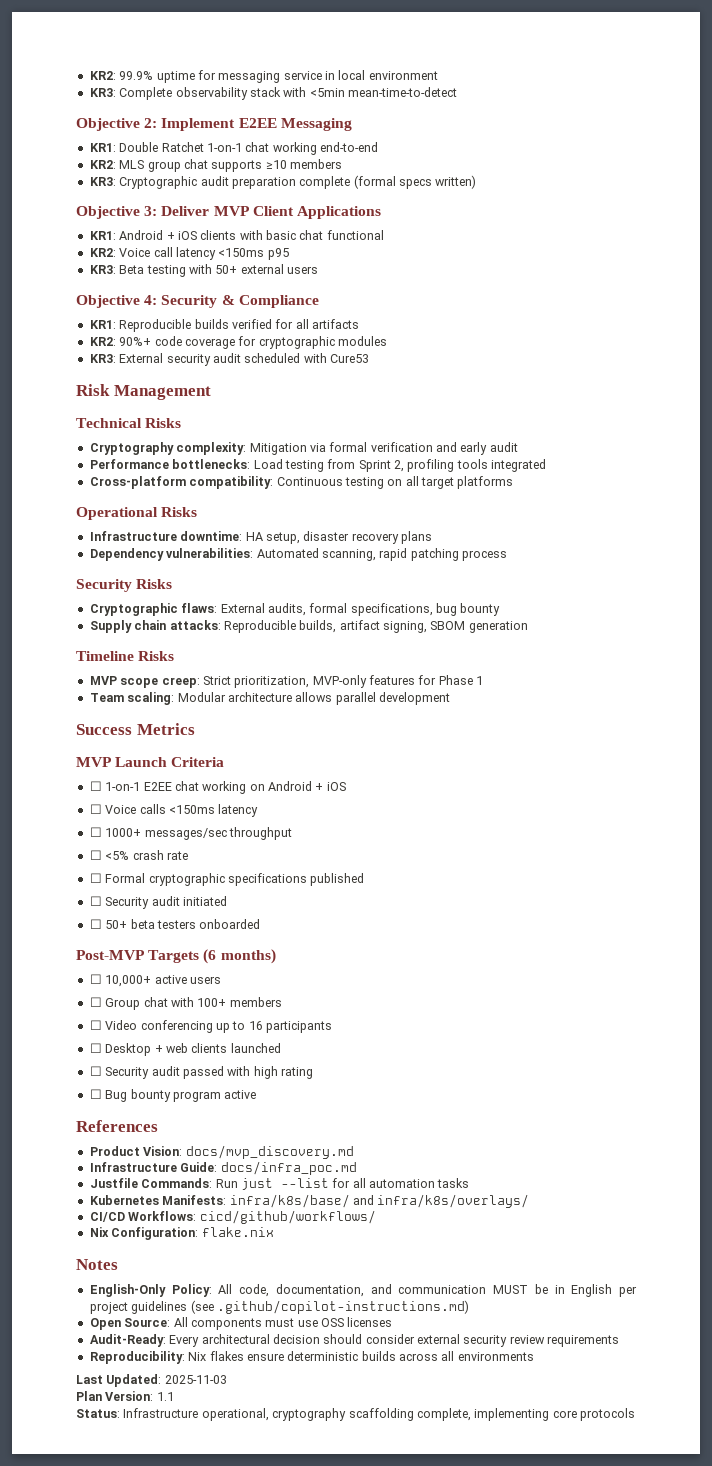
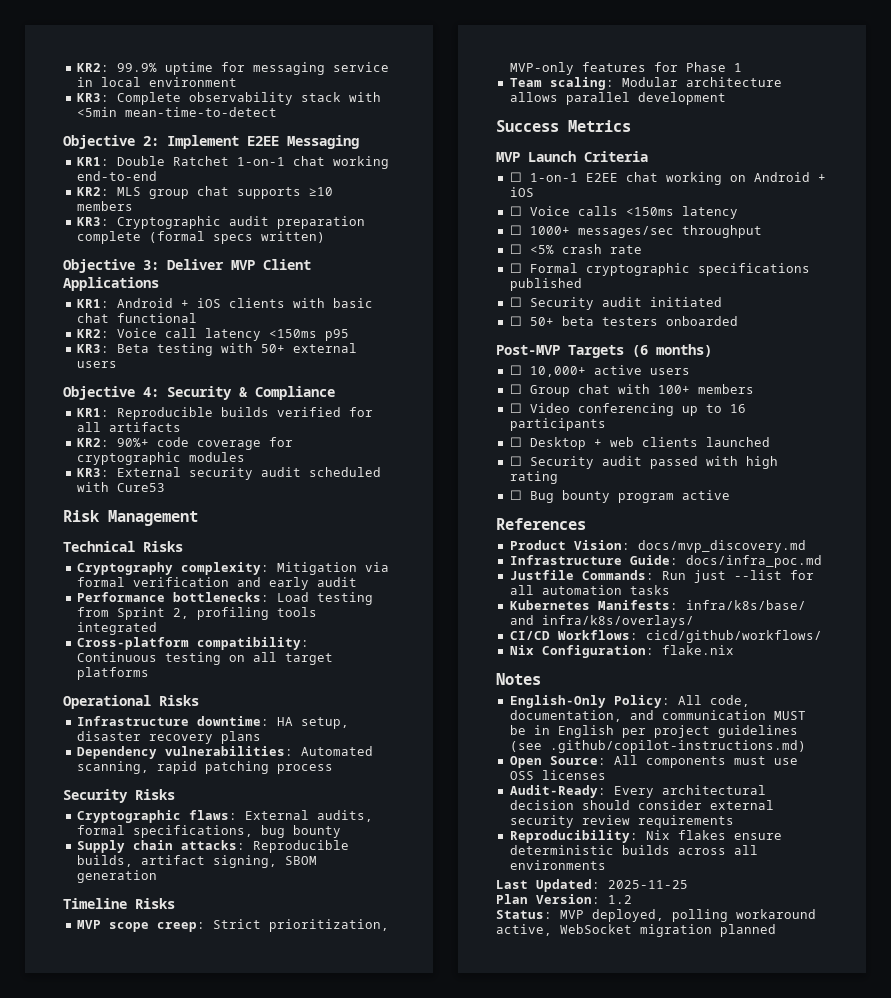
[164,1375,227,1384] 2025-11-03 -> [608,880,688,889] 2025-11-25
[156,1392,174,1401] 1.1 -> [608,895,632,904] 1.2
[123,1408,635,1421] Infrastructure operational, cryptography scaffolding complete, implementing core protocols -> [560,909,816,922] [496,924,776,937] MVP deployed, polling workaround active, WebSocket migration planned

